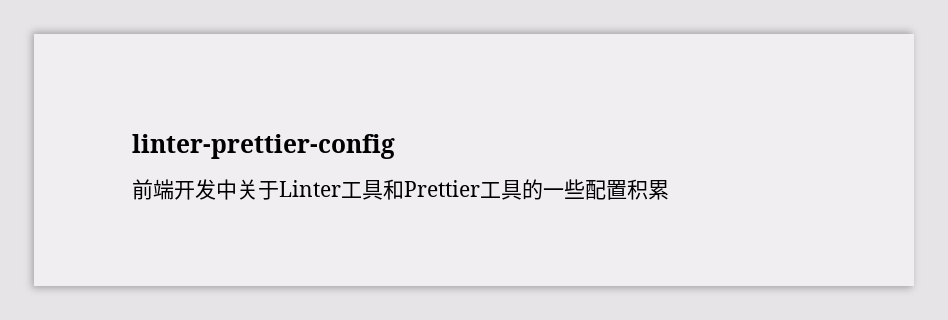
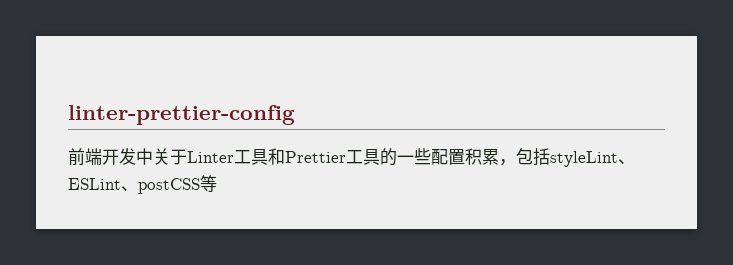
(669, 190) none -> [499,148,635,167] [68,175,217,194] ，包括styleLint、ESLint、postCSS等

